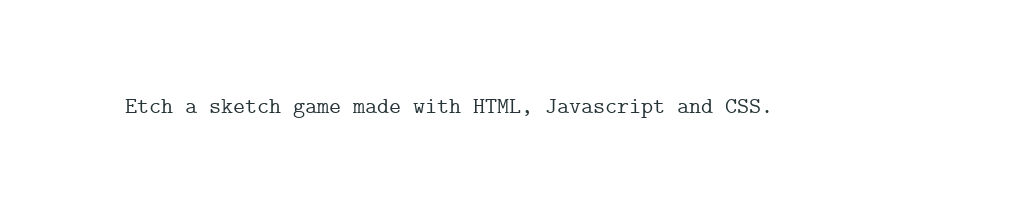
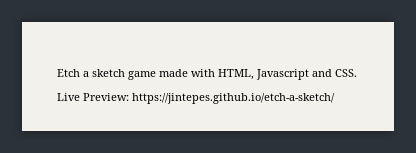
(773, 106) none -> [57,93,335,104] // Live Preview: https://jintepes.github.io/etch-a-sketch/

